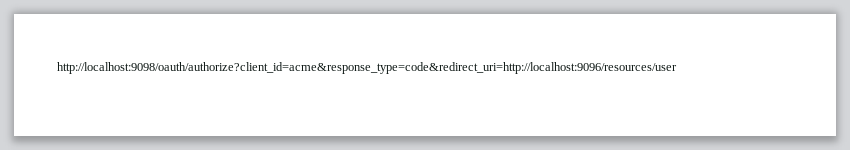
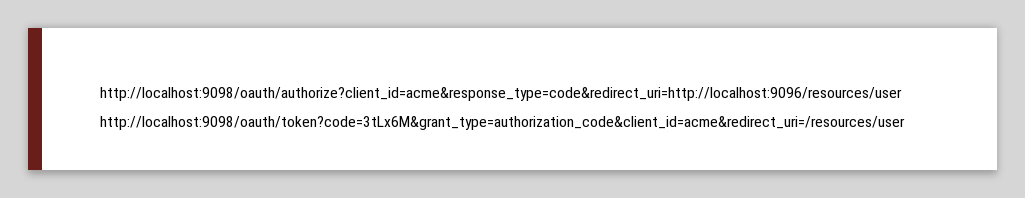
(677, 68) none -> [100,116,905,130] // http://localhost:9098/oauth/token?code=3tLx6M&grant_type=authorization_code&client_id=acme&redirect_uri=/resources/user

